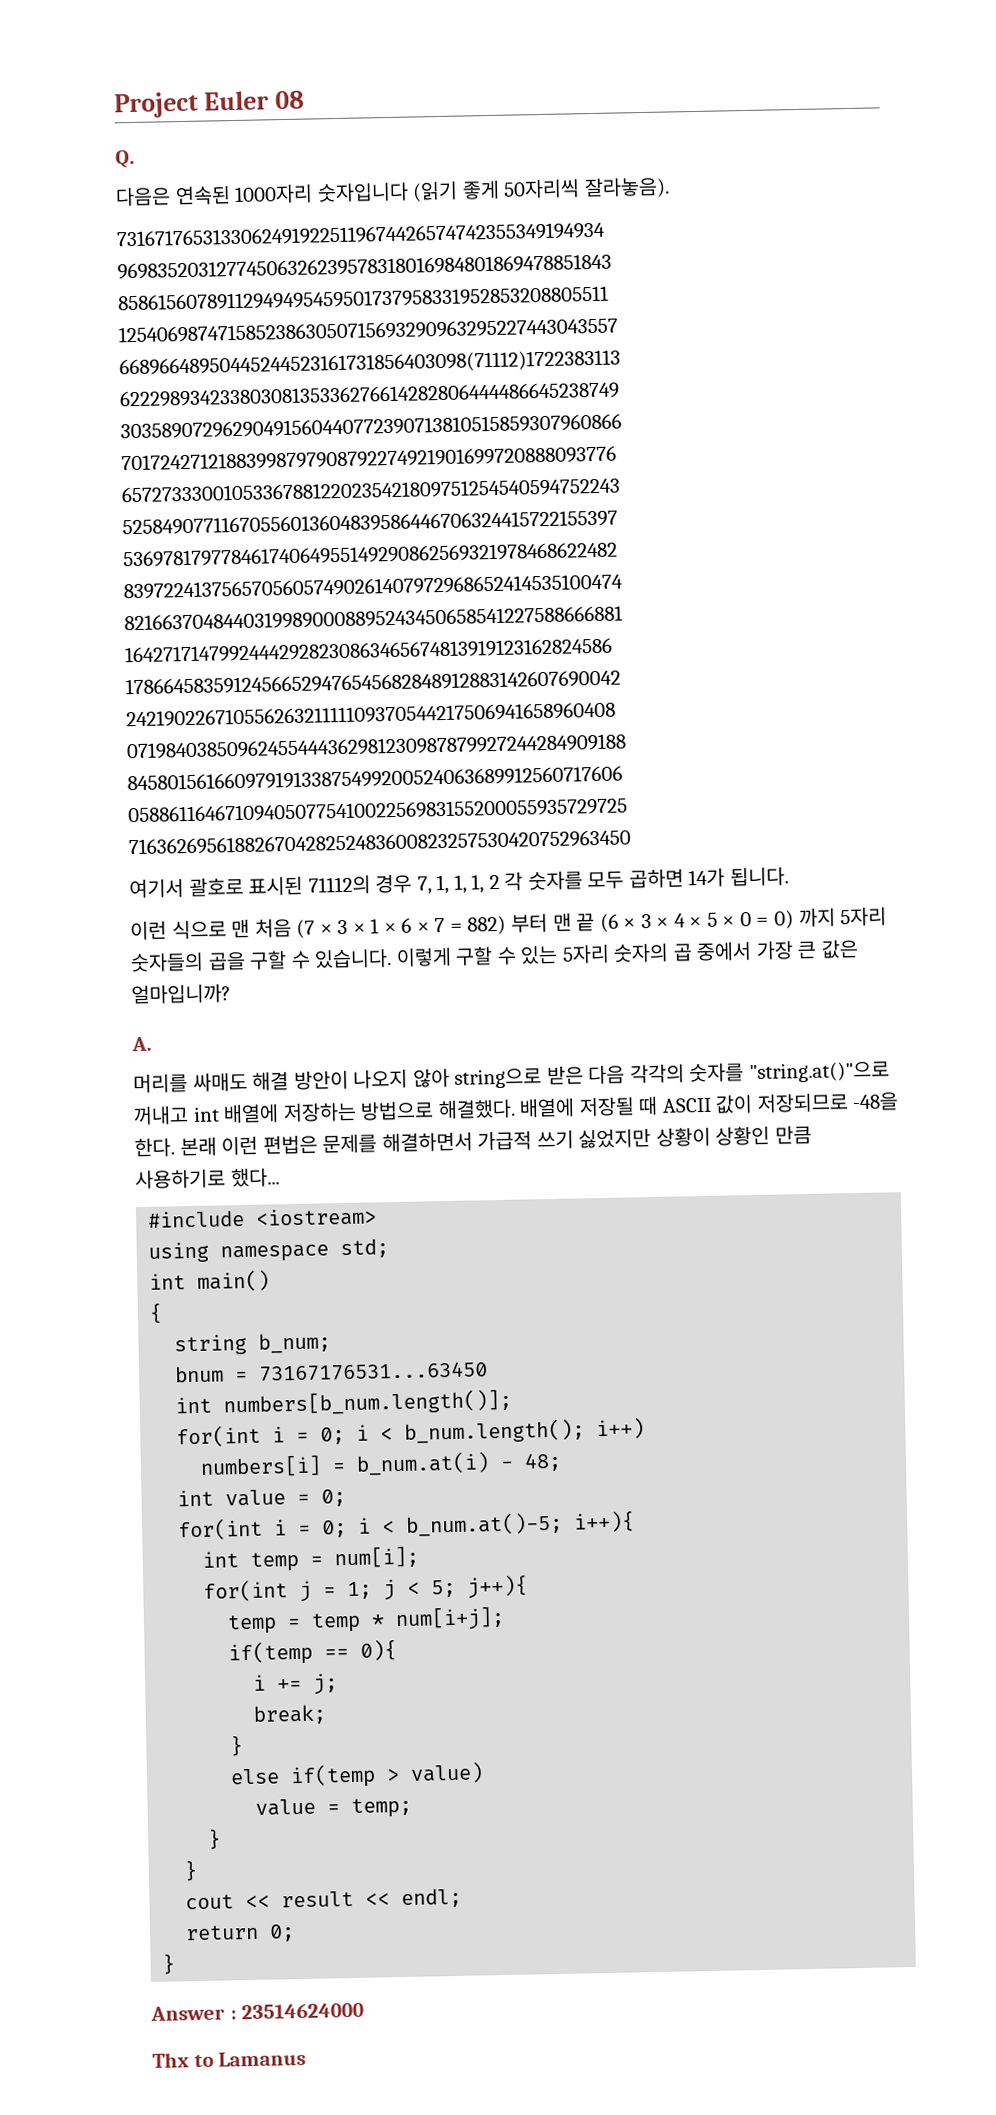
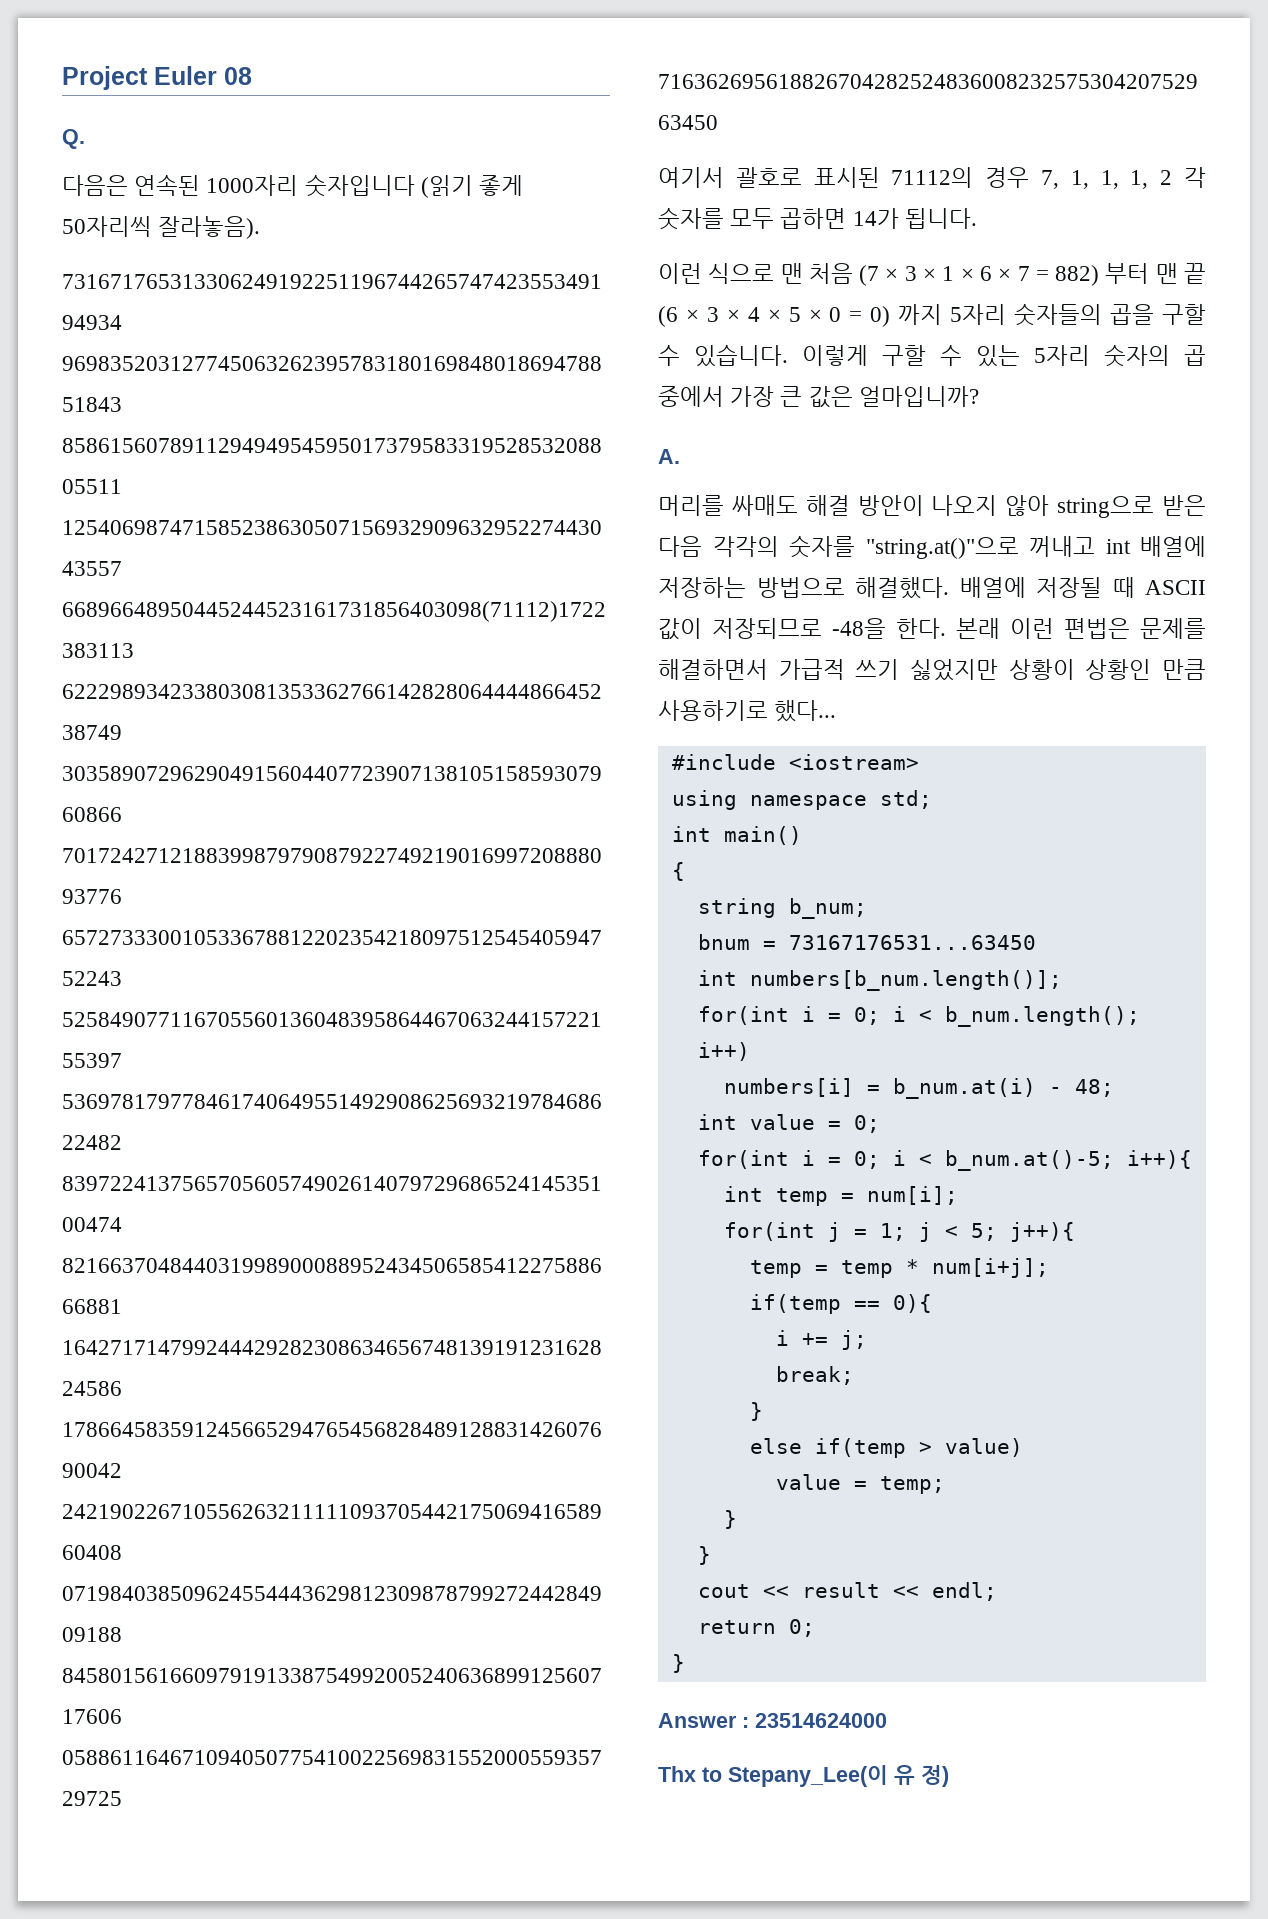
[218,2050,307,2067] Lamanus -> [728,1765,949,1787] Stepany_Lee(이 유 정)

